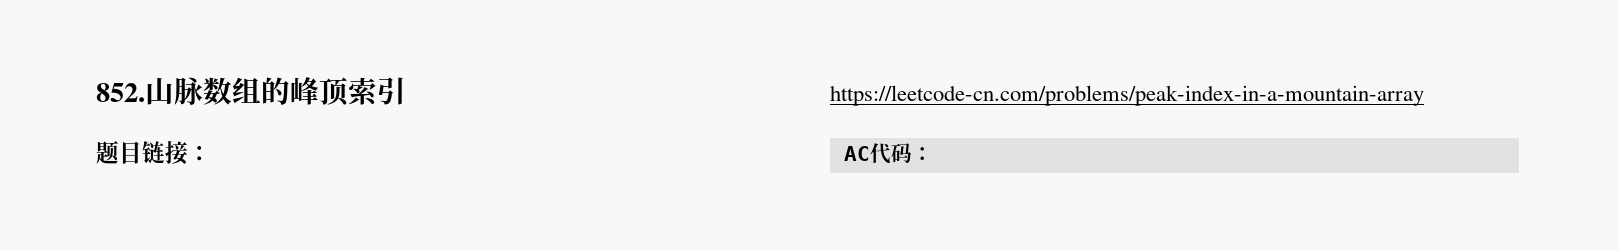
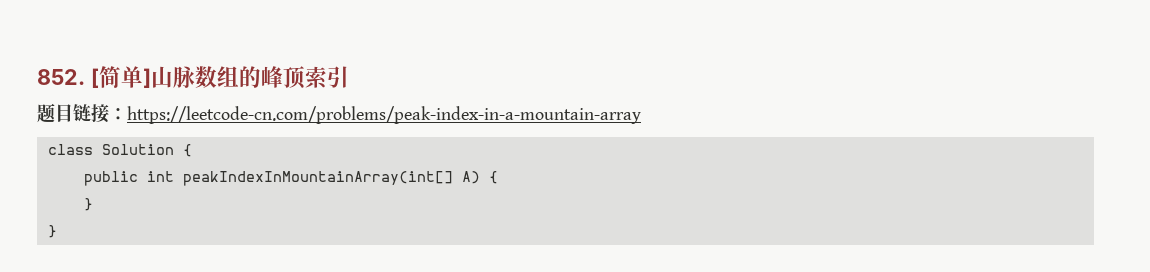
(145, 92) none -> [90,66,151,88] [简单]
[843,143,933,164] AC代码： -> [47,144,192,157] [83,171,498,186] [83,198,93,211] [47,225,57,238] class Solution { // public int peakIndexInMountainArray(int[] A) { // } // }

